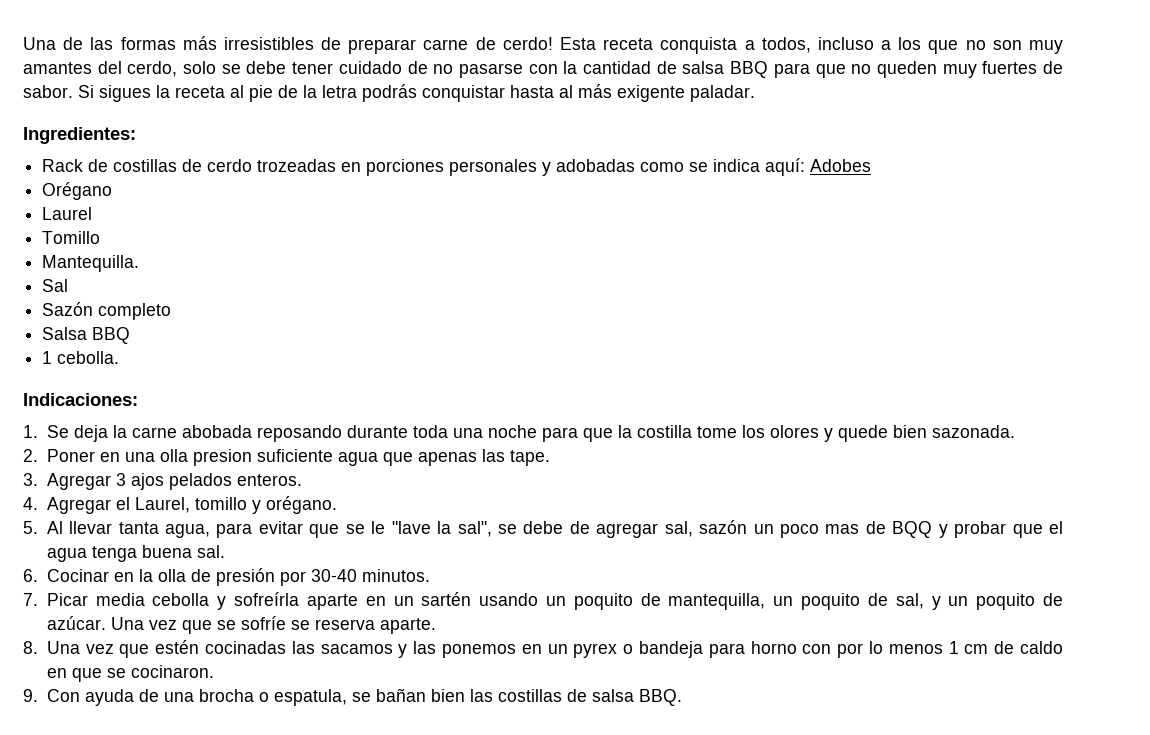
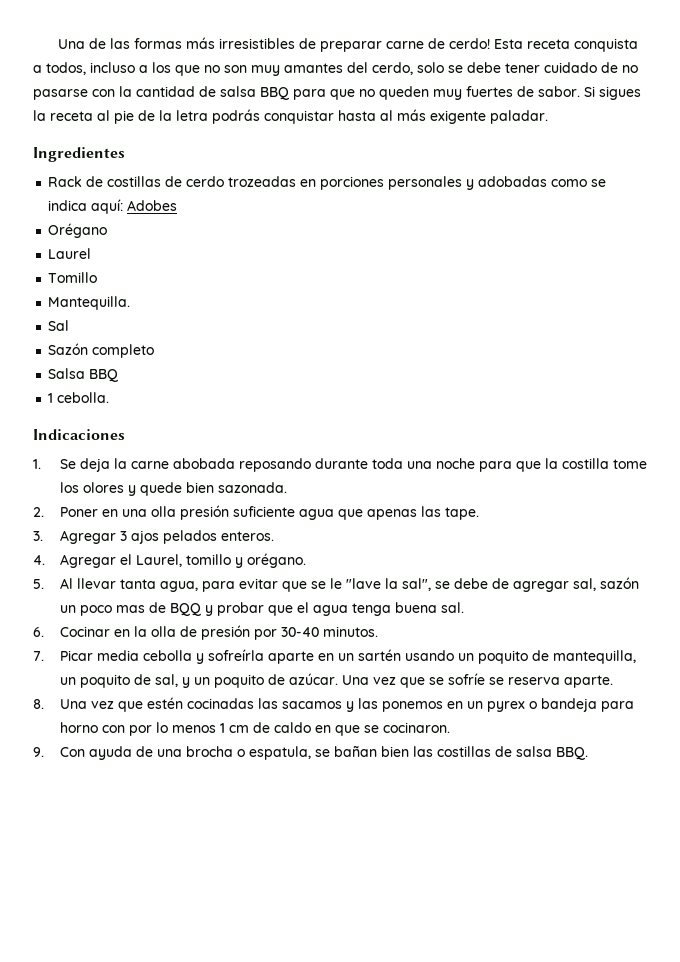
[23,127,136,144] Ingredientes: -> [33,147,125,162] Ingredientes
[23,393,138,406] Indicaciones: -> [33,429,125,440] Indicaciones
[192,449,252,466] presion -> [179,505,229,520] presión

